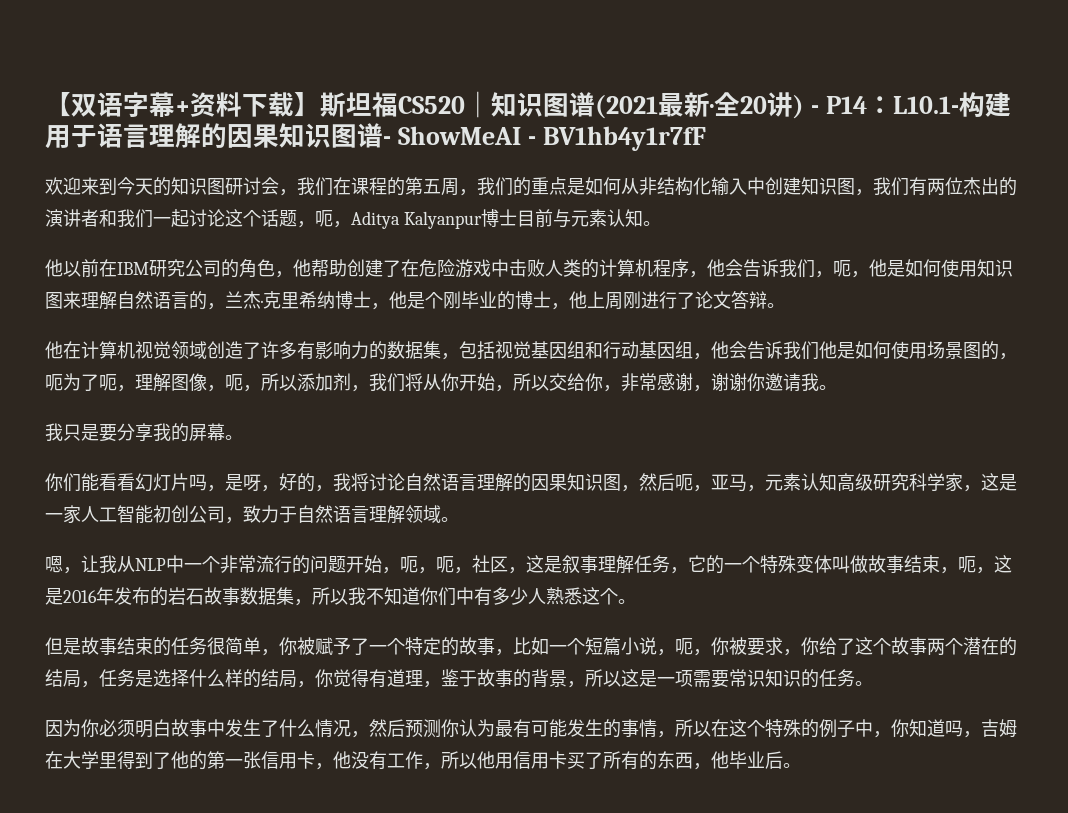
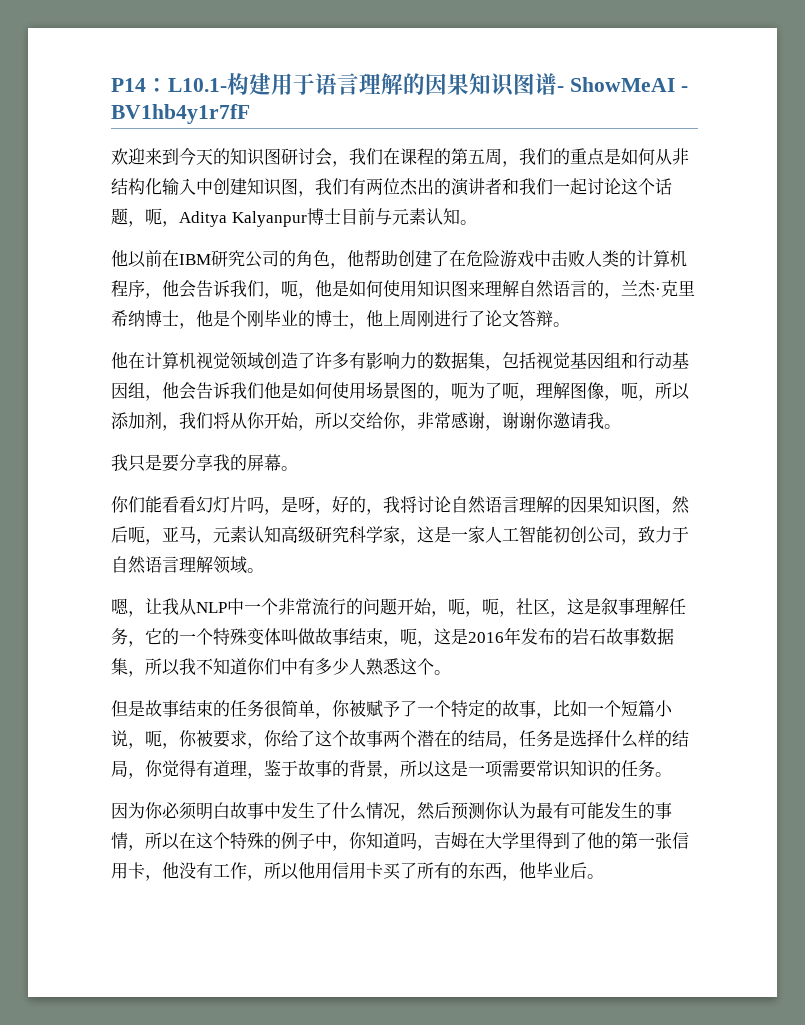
[45,91,819,119] 【双语字幕+资料下载】斯坦福CS520｜知识图谱(2021最新·全20讲) - -> (111, 85) none

